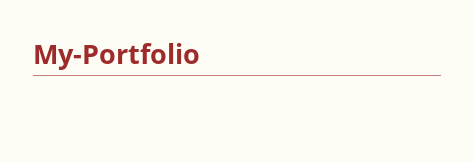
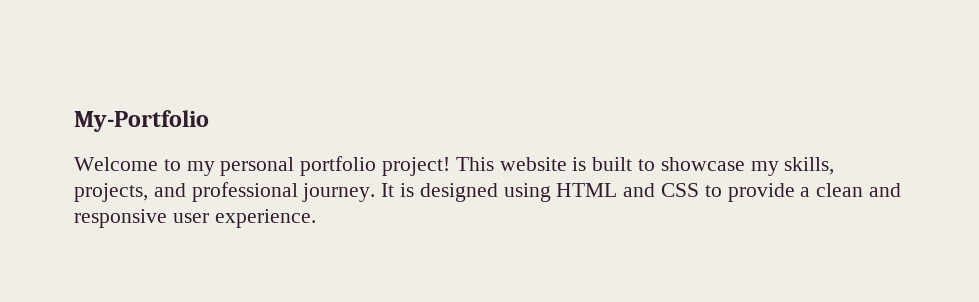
(200, 56) none -> [74,156,835,176] [74,182,902,202] [74,209,316,228] // Welcome to my personal portfolio project! This website is built to showcase my skills, projects, and professional journey. It is designed using HTML and CSS to provide a clean and responsive user experience.

